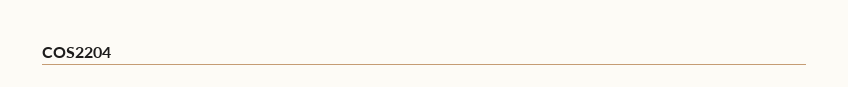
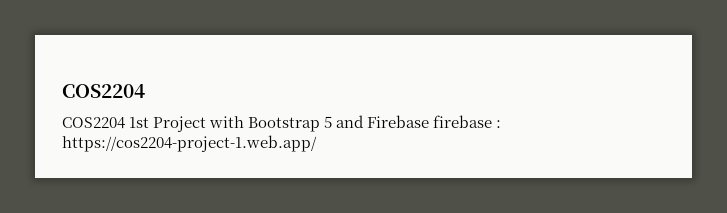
[42,47,111,58] COS2204 -> [62,84,145,98] [62,115,502,132] [62,135,317,152] COS2204 // COS2204 1st Project with Bootstrap 5 and Firebase firebase : https://cos2204-project-1.web.app/

